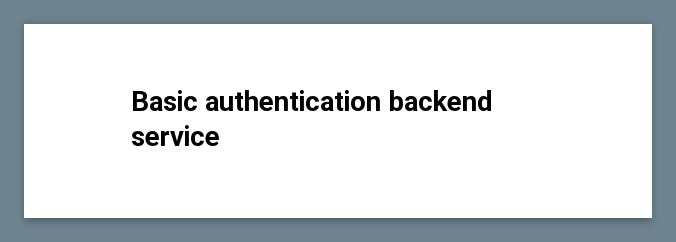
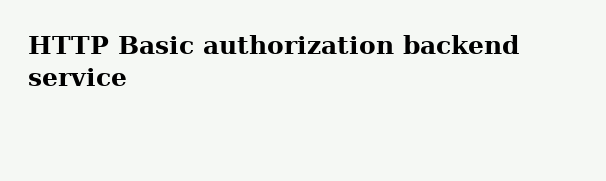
[131,90,382,111] Basic authentication -> [28,35,394,54] HTTP Basic authorization

